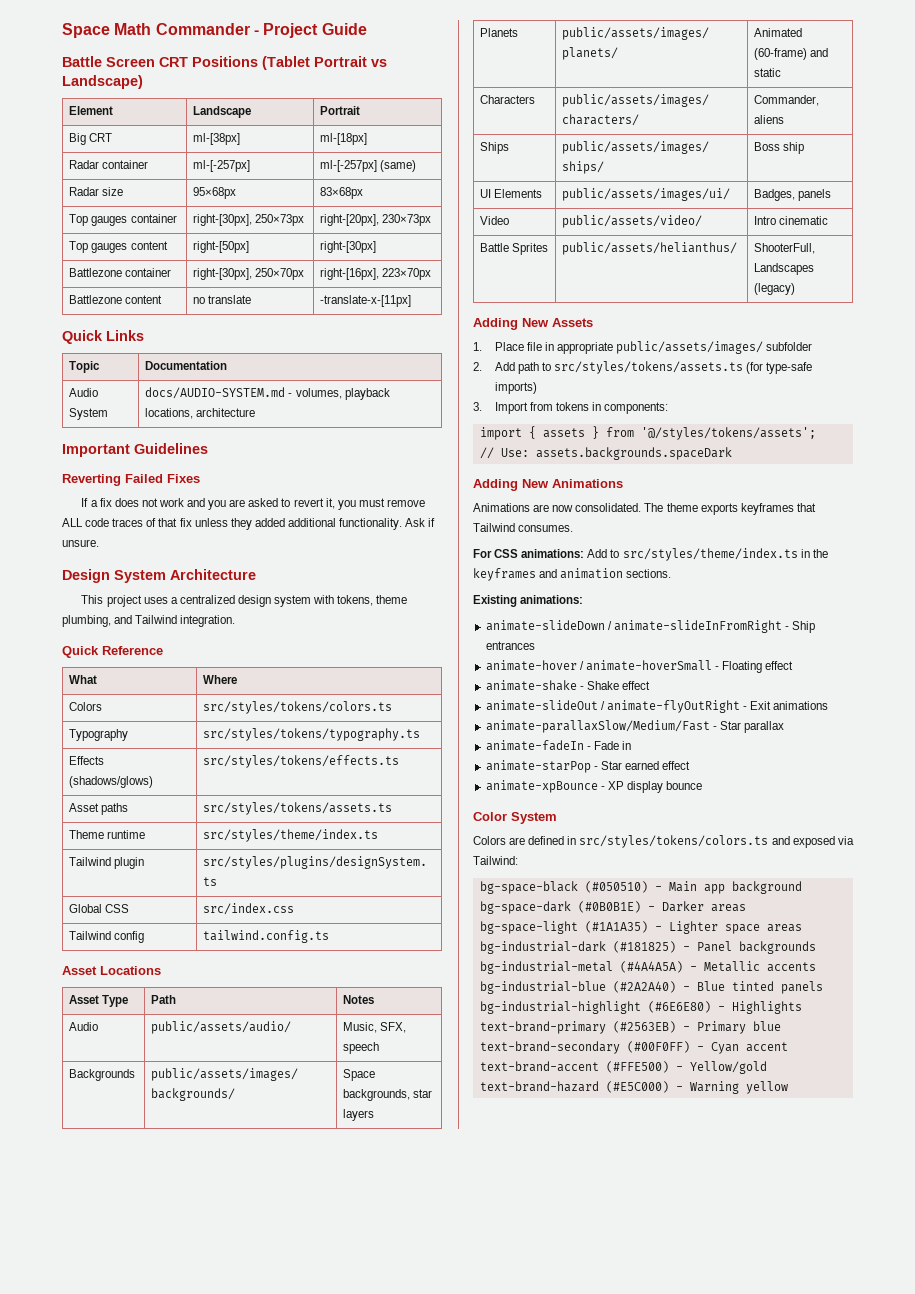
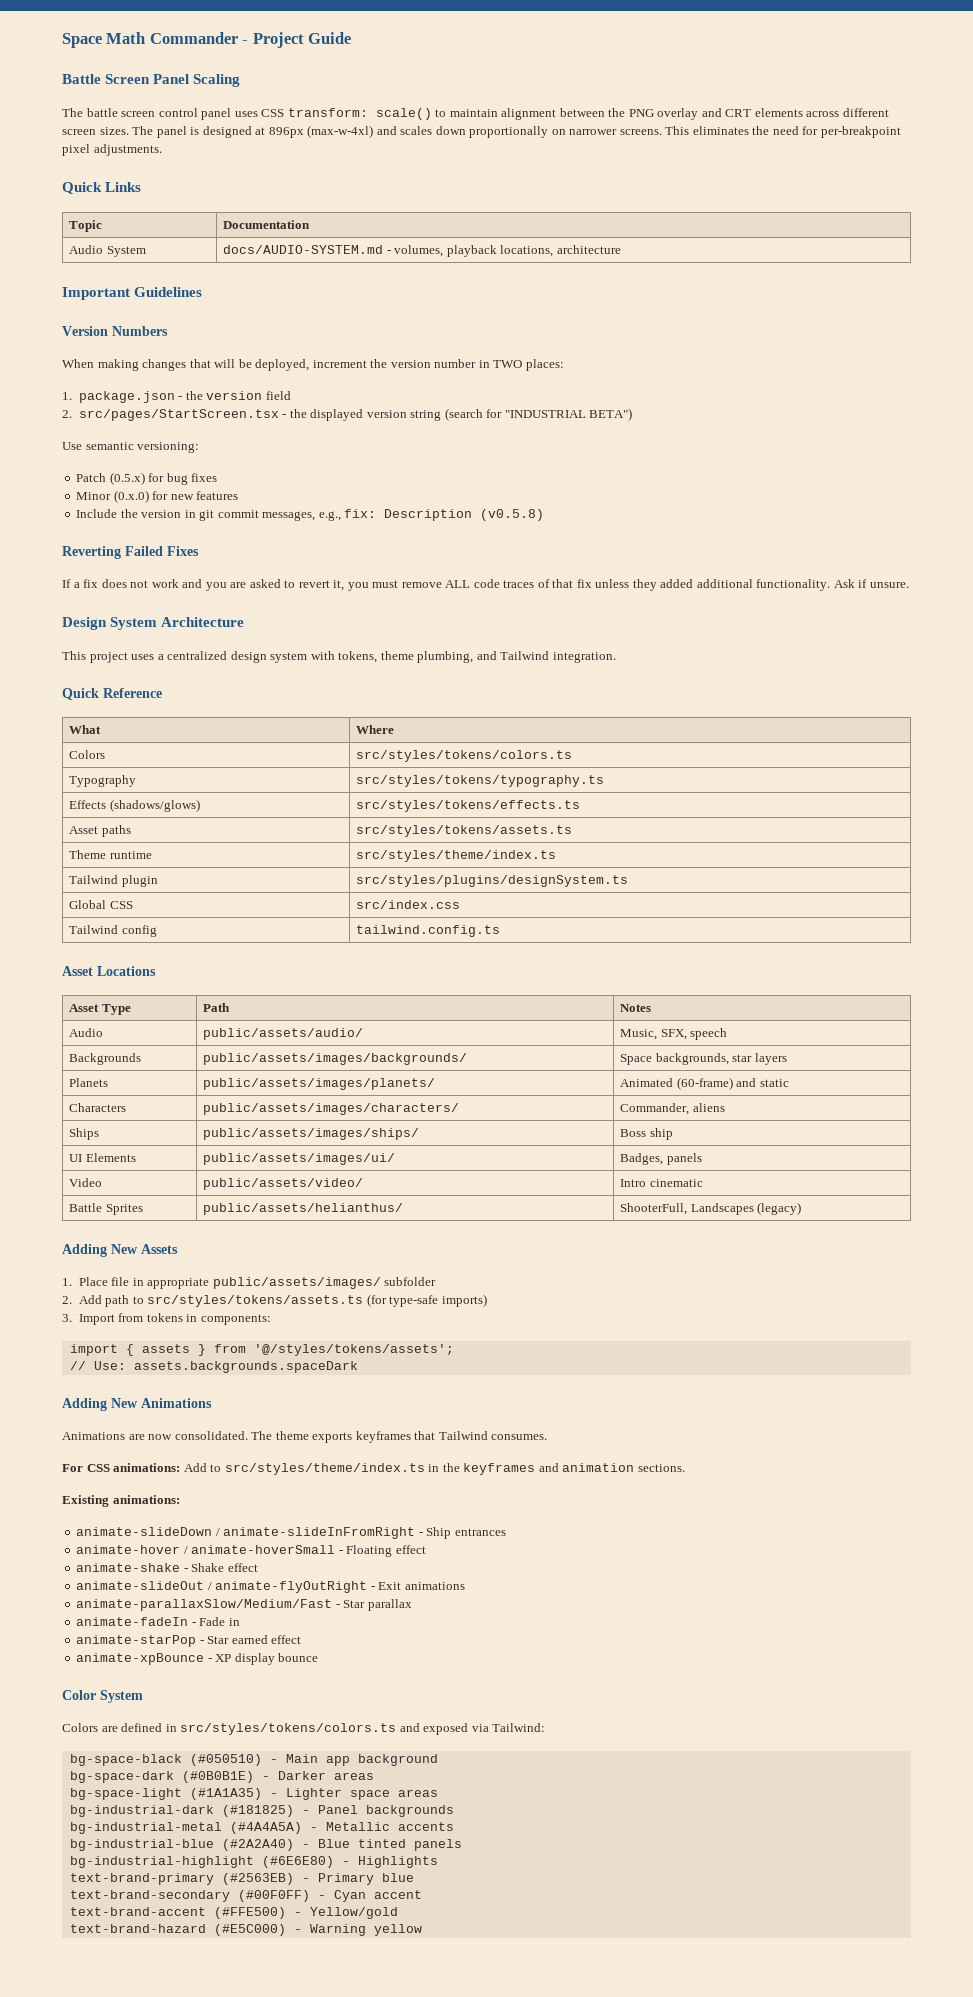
[159,56,387,70] [62,75,143,89] [69,106,114,115] [193,106,252,118] [320,106,361,115] [69,133,113,145] [193,133,241,145] [320,133,368,145] [69,160,149,169] [193,160,251,172] [320,160,417,172] [69,187,124,196] [193,187,237,199] [320,187,364,199] [69,214,177,226] [193,214,305,226] [320,214,432,226] [69,241,168,253] [193,241,250,253] [320,241,377,253] [69,268,172,277] [193,268,305,280] [320,268,432,280] [69,295,163,304] [193,295,252,304] [320,295,412,307] CRT Positions (Tablet Portrait vs Landscape) // Element | Landscape | Portrait // Big CRT | ml-[38px] | ml-[18px] // Radar container | ml-[-257px] | ml-[-257px] (same) // Radar size | 95×68px | 83×68px // Top gauges container | right-[30px], 250×73px | right-[20px], 230×73px // Top gauges content | right-[50px] | right-[30px] // Battlezone container | right-[30px], 250×70px | right-[16px], 223×70px // Battlezone content | no translate | -translate-x-[11px] -> [153,74,241,87] [62,108,889,120] [62,125,901,138] [62,144,162,156] Panel Scaling // The battle screen control panel uses CSS transform: scale() to maintain alignment between the PNG overlay and CRT elements across different screen sizes. The panel is designed at 896px (max-w-4xl) and scales down proportionally on narrower screens. This eliminates the need for per-breakpoint pixel adjustments.
(208, 448) none -> [62,326,168,336] [62,359,564,371] [62,391,291,403] [62,408,633,421] [62,442,200,453] [76,472,218,485] [76,490,239,503] [76,509,545,521] // Version Numbers // When making changes that will be deployed, increment the version number in TWO places: // 1. package.json - the version field // 2. src/pages/StartScreen.tsx - the displayed version string (search for "INDUSTRIAL BETA") // Use semantic versioning: // Patch (0.5.x) for bug fixes // Minor (0.x.0) for new features // Include the version in git commit messages, e.g., fix: Description (v0.5.8)

